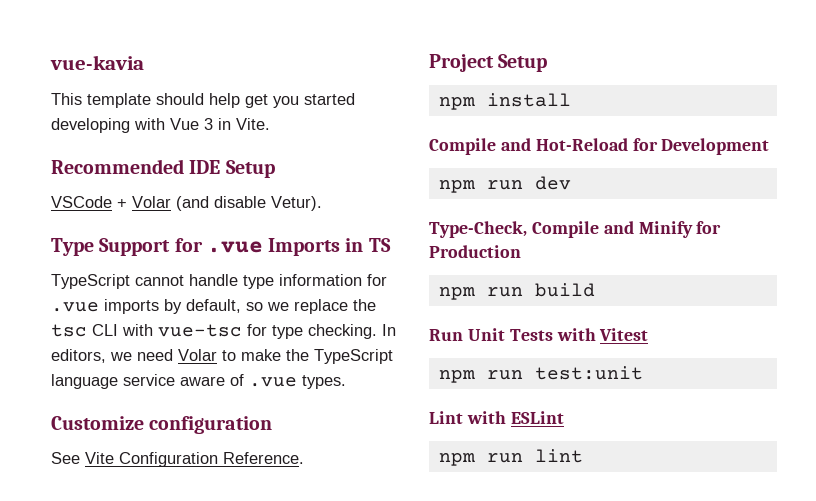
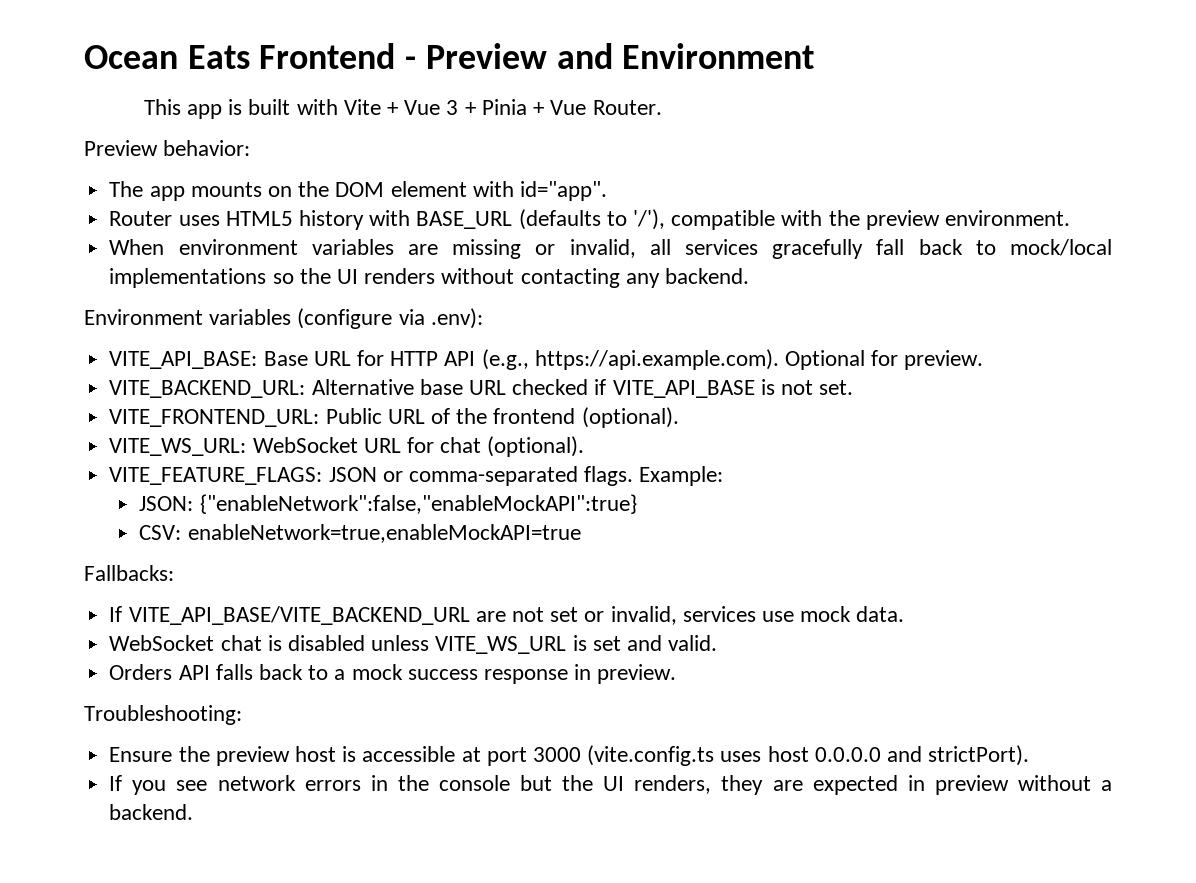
[50,55,144,70] [51,93,355,108] [51,118,270,133] [51,159,275,178] [51,196,322,211] [51,238,391,256] [51,274,387,289] [51,299,376,314] [51,324,396,339] [51,349,393,364] [51,374,346,389] [51,416,273,434] [51,452,304,467] [429,54,548,72] [438,93,571,110] [429,138,770,155] [438,176,571,193] [429,221,722,238] [429,245,521,258] [438,283,595,300] [429,328,649,341] [438,366,643,383] [429,411,564,424] [438,449,583,466] vue-kavia // This template should help get you started developing with Vue 3 in Vite. // Recommended IDE Setup // VSCode + Volar (and disable Vetur). // Type Support for .vue Imports in TS // TypeScript cannot handle type information for .vue imports by default, so we replace the tsc CLI with vue-tsc for type checking. In editors, we need Volar to make the TypeScript language service aware of .vue types. // Customize configuration // See Vite Configuration Reference. // Project Setup // npm install // Compile and Hot-Reload for Development // npm run dev // Type-Check, Compile and Minify for Production // npm run build // Run Unit Tests with Vitest // npm run test:unit // Lint with ESLint // npm run lint -> [84,43,815,69] [143,99,662,119] [84,140,251,156] [109,181,607,201] [109,209,1071,230] [109,239,1113,259] [109,268,749,288] [84,308,483,329] [109,349,984,370] [109,379,854,398] [109,407,679,428] [109,436,585,457] [109,466,724,486] [139,494,637,514] [139,524,581,543] [84,565,174,581] [109,606,905,625] [109,635,718,654] [109,664,677,684] [84,705,242,725] [109,745,1030,766] [109,775,1112,795] [109,804,194,820] Ocean Eats Frontend - Preview and Environment // This app is built with Vite + Vue 3 + Pinia + Vue Router. // Preview behavior: // The app mounts on the DOM element with id="app". // Router uses HTML5 history with BASE_URL (defaults to '/'), compatible with the preview environment. // When environment variables are missing or invalid, all services gracefully fall back to mock/local implementations so the UI renders without contacting any backend. // Environment variables (configure via .env): // VITE_API_BASE: Base URL for HTTP API (e.g., https://api.example.com). Optional for preview. // VITE_BACKEND_URL: Alternative base URL checked if VITE_API_BASE is not set. // VITE_FRONTEND_URL: Public URL of the frontend (optional). // VITE_WS_URL: WebSocket URL for chat (optional). // VITE_FEATURE_FLAGS: JSON or comma-separated flags. Example: // JSON: {"enableNetwork":false,"enableMockAPI":true} // CSV: enableNetwork=true,enableMockAPI=true // Fallbacks: // If VITE_API_BASE/VITE_BACKEND_URL are not set or invalid, services use mock data. // WebSocket chat is disabled unless VITE_WS_URL is set and valid. // Orders API falls back to a mock success response in preview. // Troubleshooting: // Ensure the preview host is accessible at port 3000 (vite.config.ts uses host 0.0.0.0 and strictPort). // If you see network errors in the console but the UI renders, they are expected in preview without a backend.

